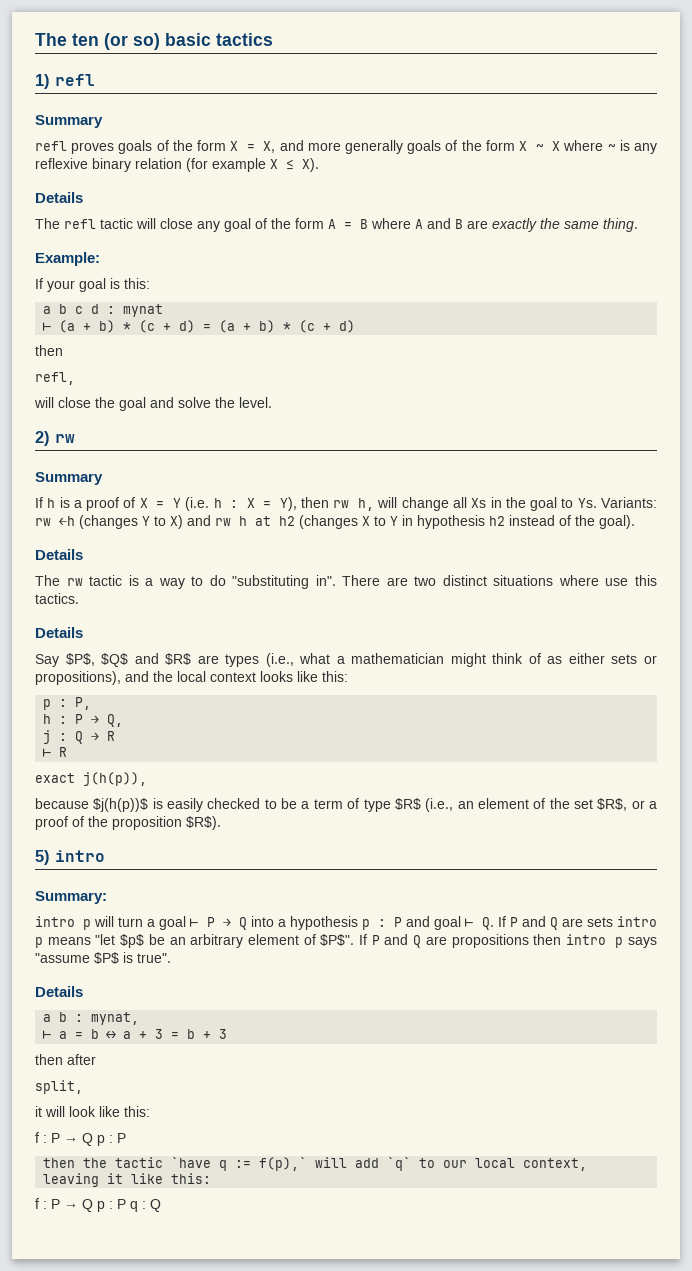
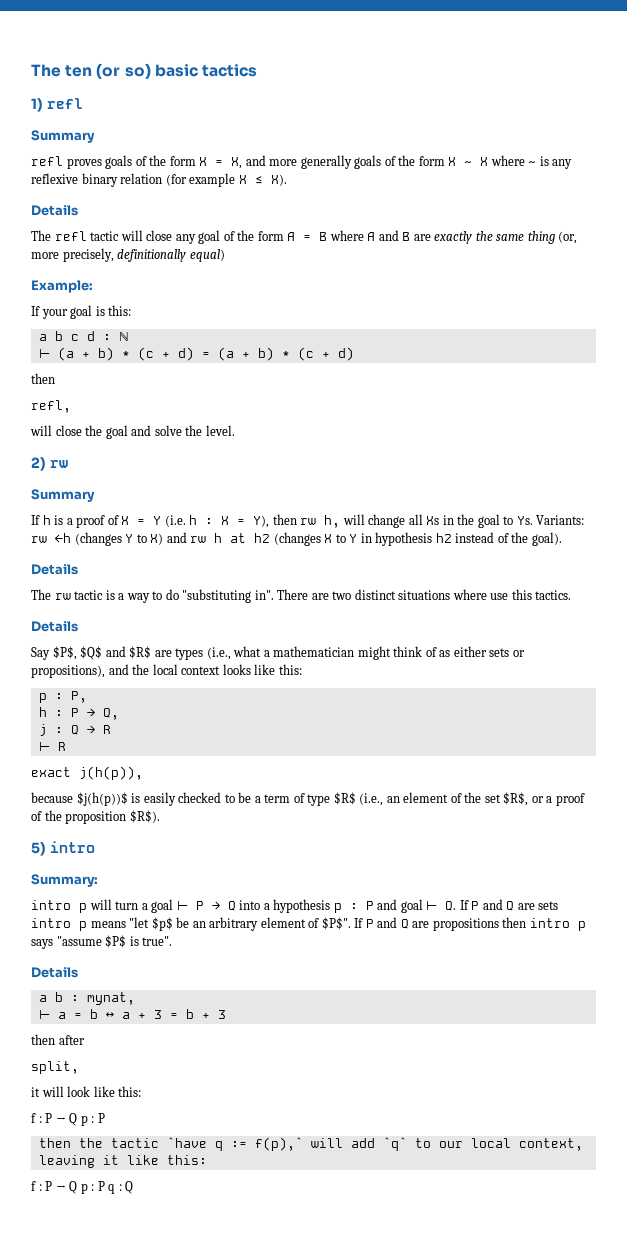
[603,218,638,232] thing. -> [527,231,578,244] [31,248,225,262] thing (or, more precisely, definitionally equal)
[123,304,164,317] mynat -> [118,332,129,341] ℕ

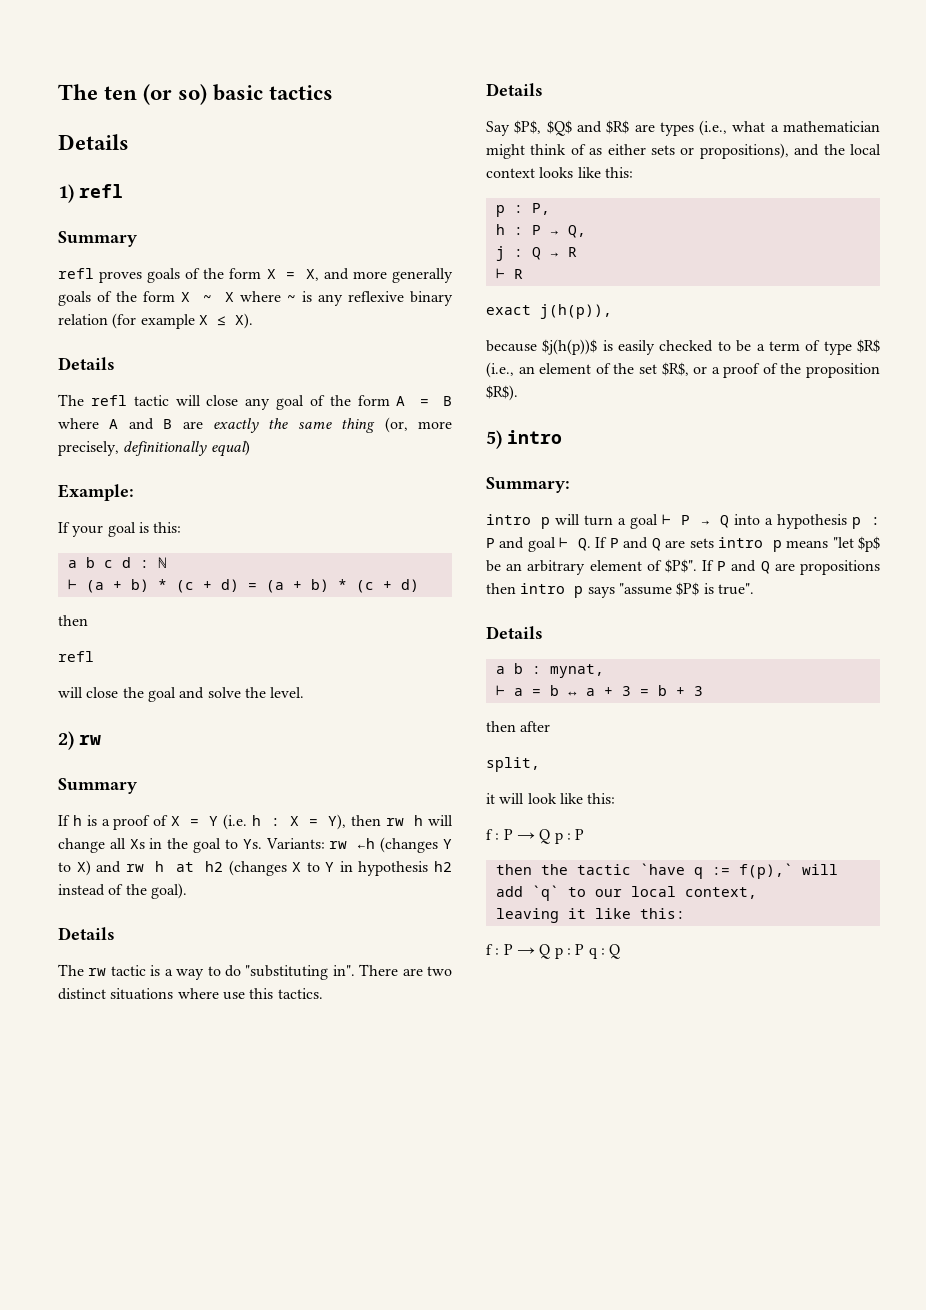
(257, 70) none -> [58,134,129,150] // Details
[31,400,71,413] refl, -> [58,651,94,662] refl
[324,515,341,528] h, -> [414,815,424,826] h

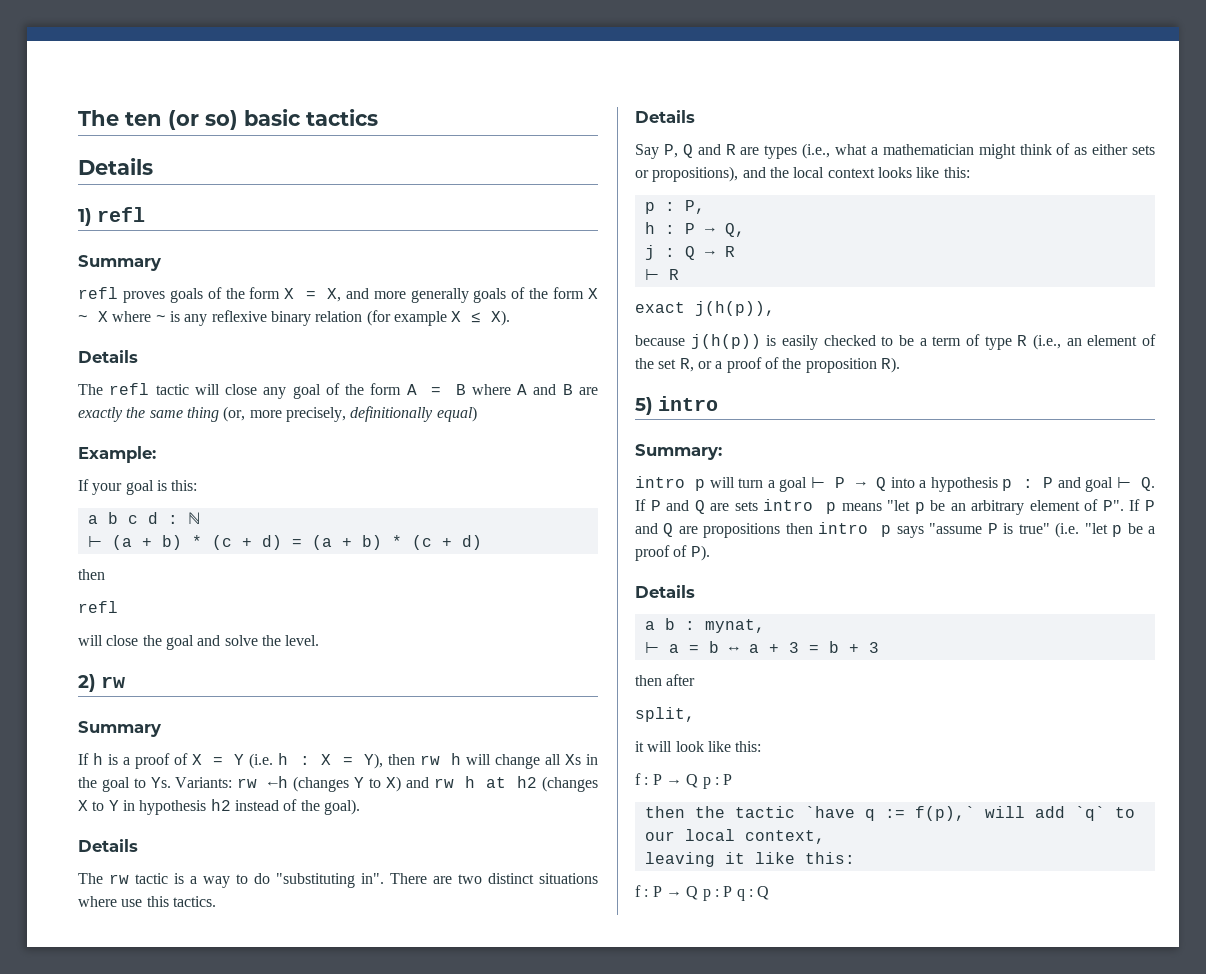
[514,120,630,136] $P$, $Q$ and $R$ -> [663,144,736,158] P, Q and R
[542,339,598,355] $j(h(p))$ -> [690,334,761,349] j(h(p))
[857,339,881,353] $R$ -> [1017,335,1028,346] R
[661,362,689,376] $R$, -> [679,358,694,372] R,
[486,385,518,401] $R$). -> [880,357,900,373] R).
[858,536,880,552] $p$ -> [914,502,925,514] p
[664,559,697,573] $P$". -> [1102,500,1124,511] P".
[676,582,754,596] $P$ is true". -> [987,522,1155,538] [635,545,710,561] P is true" (i.e. "let p be a proof of P).

